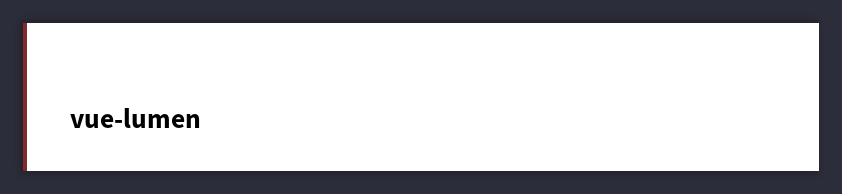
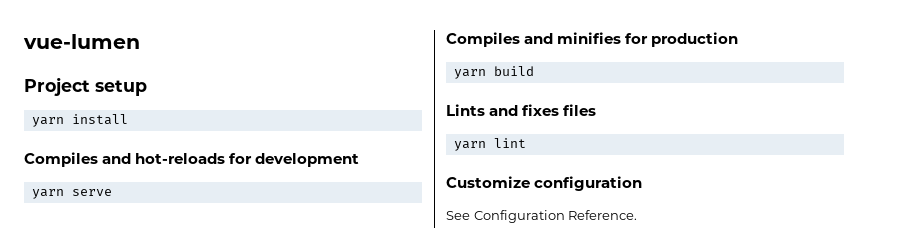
(201, 118) none -> [24,77,147,96] [31,114,128,127] [24,152,360,167] [31,189,112,199] [446,32,739,47] [453,66,534,79] [446,104,597,116] [453,138,526,151] [446,176,643,191] [446,210,638,223] // Project setup // yarn install // Compiles and hot-reloads for development // yarn serve // Compiles and minifies for production // yarn build // Lints and fixes files // yarn lint // Customize configuration // See Configuration Reference.

